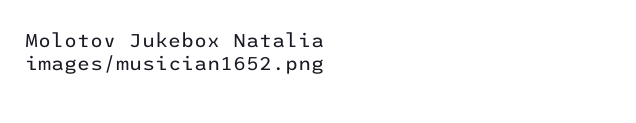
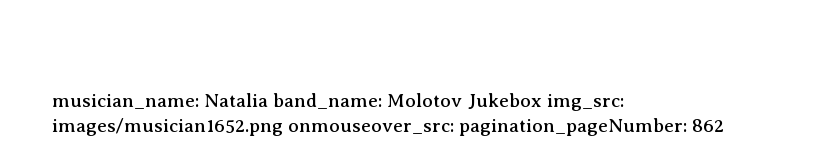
[25,32,324,48] [25,55,324,74] Molotov Jukebox Natalia images/musician1652.png -> [52,93,624,111] [52,118,725,136] musician_name: Natalia band_name: Molotov Jukebox img_src: images/musician1652.png onmouseover_src: pagination_pageNumber: 862

